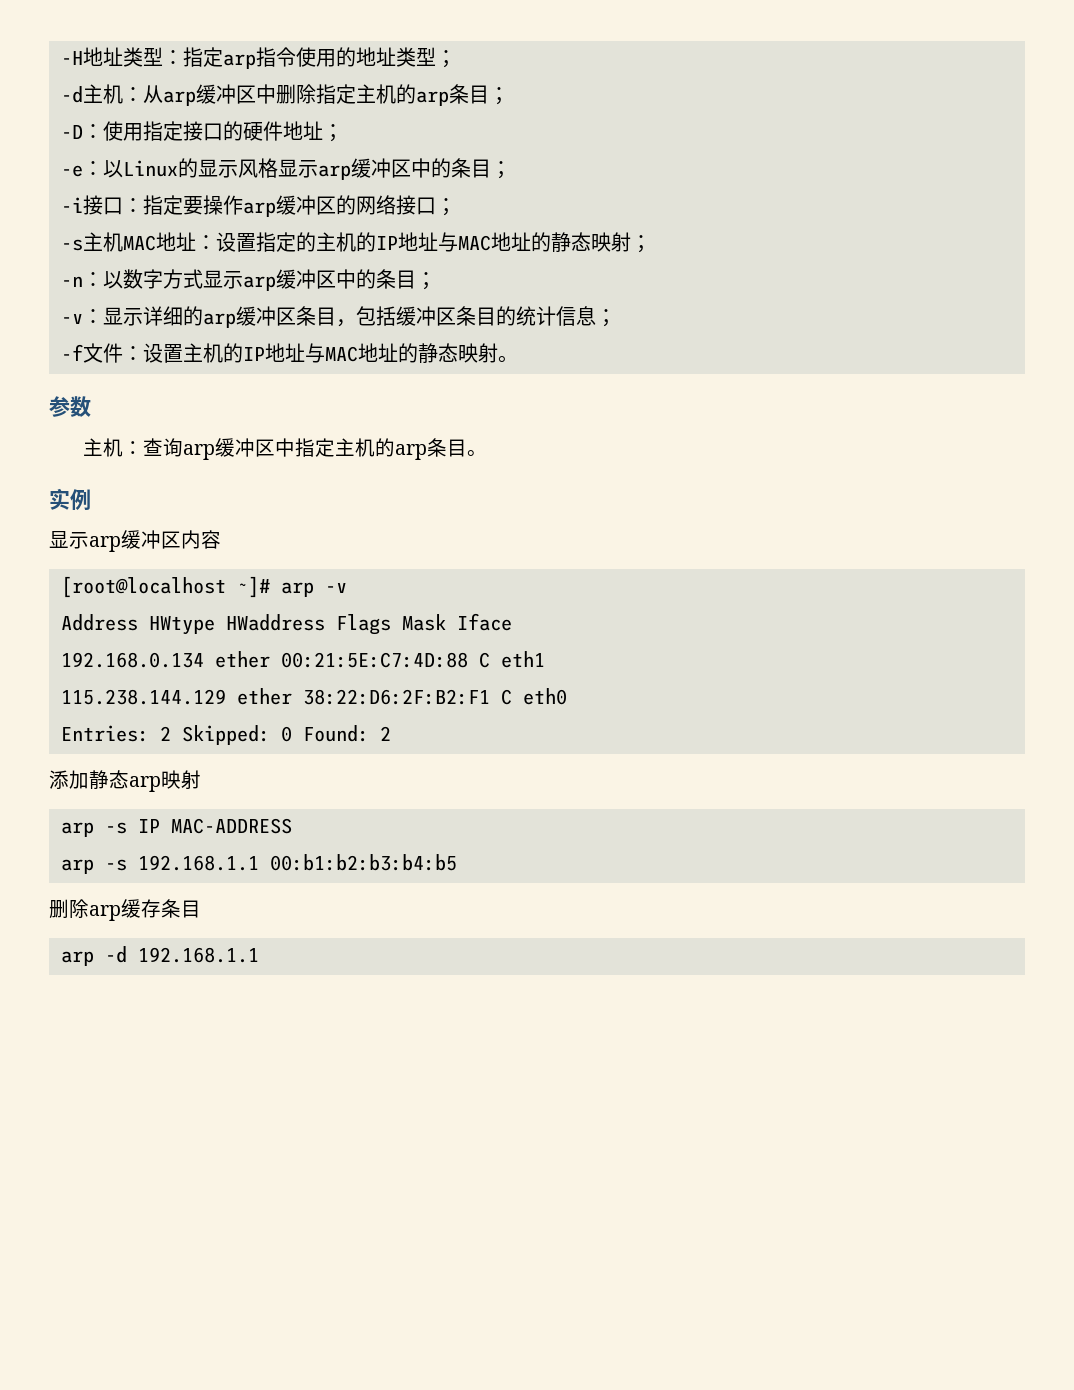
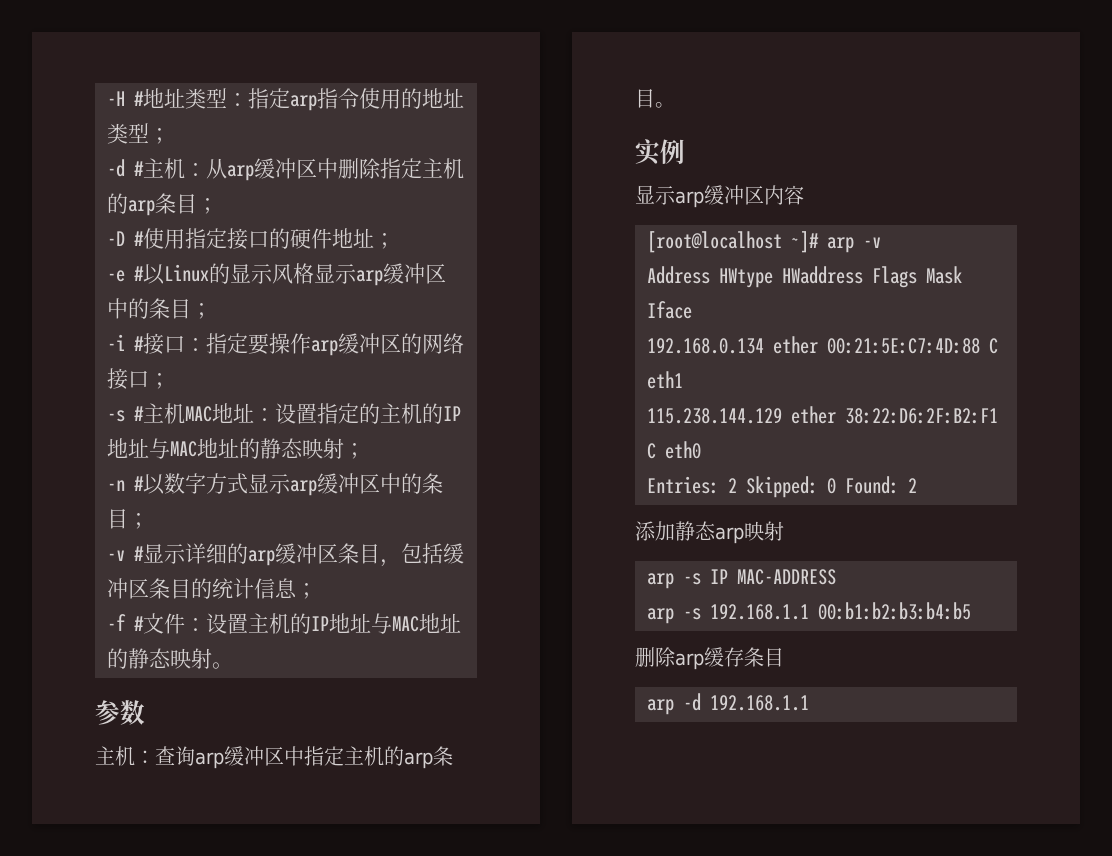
(83, 58) none -> [134,91,144,106] #
(83, 94) none -> [134,161,144,176] #
[82,124,103,139] ： -> [134,231,144,246] #
[82,161,103,176] ： -> [134,266,144,281] #
(83, 205) none -> [134,336,144,351] #
(83, 245) none -> [134,406,144,421] #
[82,272,103,287] ： -> [134,476,144,491] #
[82,309,103,324] ： -> [134,546,144,561] #
(83, 352) none -> [134,616,144,631] #

